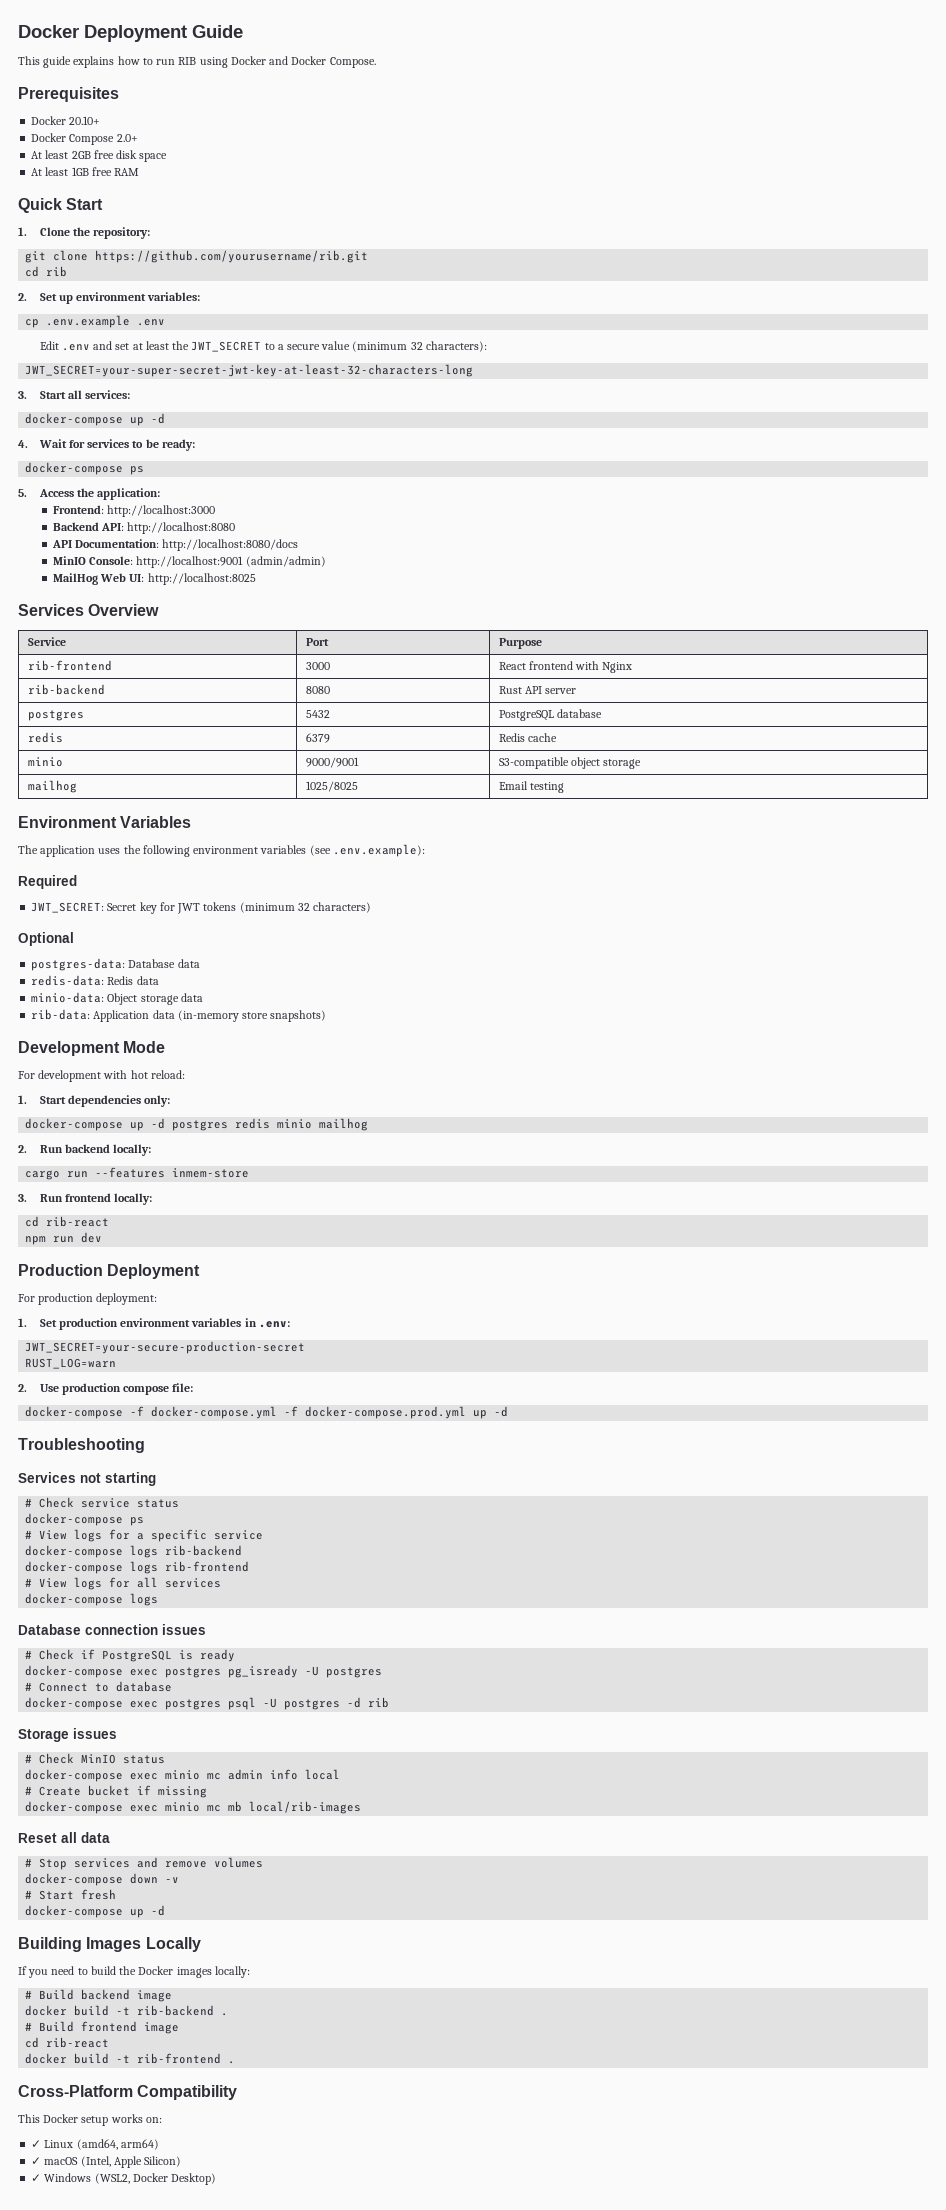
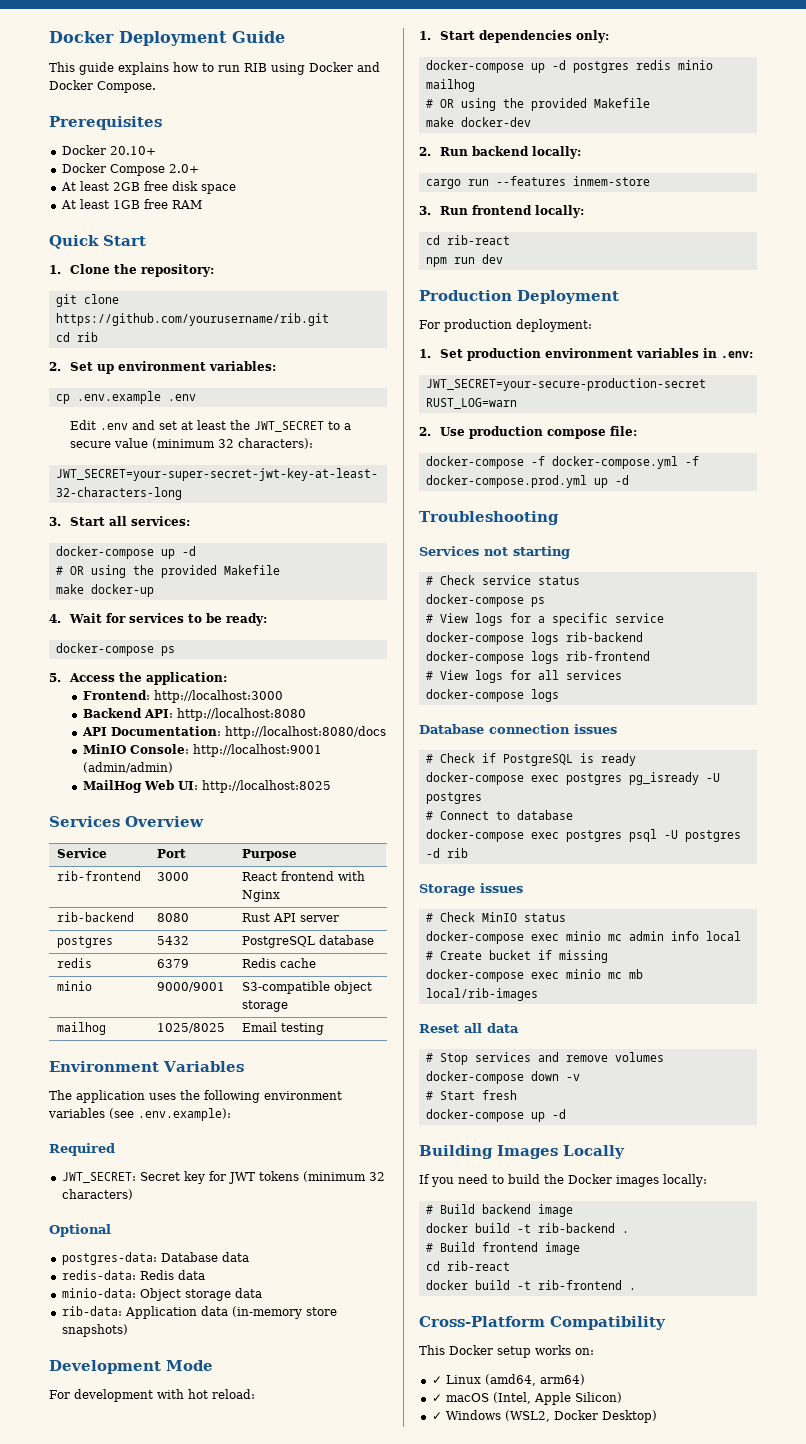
(166, 418) none -> [55,565,280,578] [55,584,154,597] // # OR using the provided Makefile // make docker-up
(369, 1124) none -> [425,98,650,111] [425,117,531,127] // # OR using the provided Makefile // make docker-dev

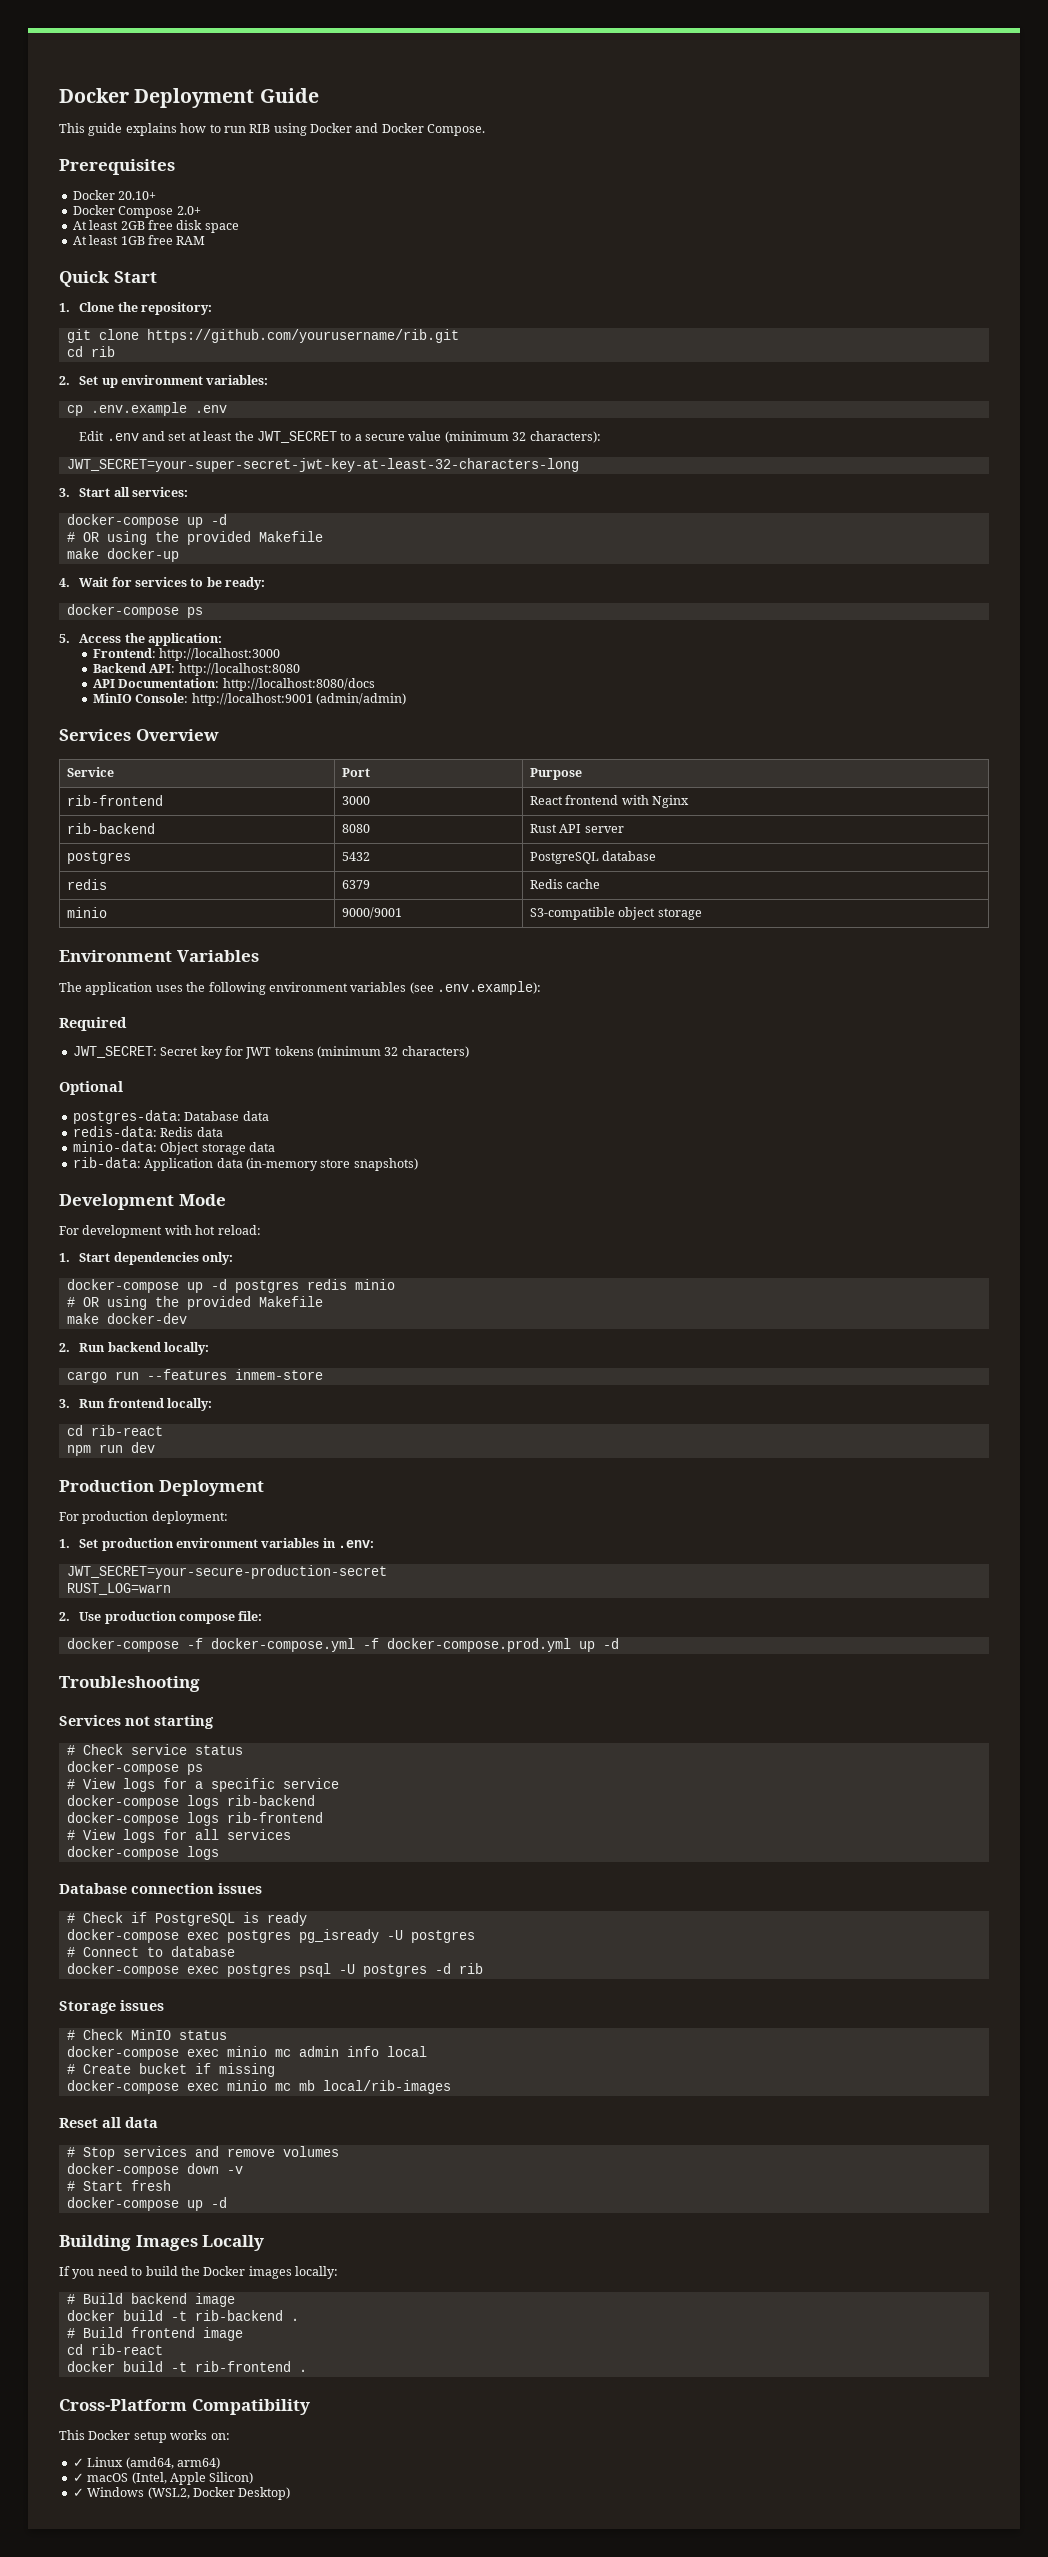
[82,780,331,793] // MailHog Web UI: http://localhost:8025 -> (407, 699) none
[56,1022,106,1035] [156,1023,225,1033] [241,1022,324,1035] // mailhog | 1025/8025 | Email testing -> (702, 914) none
[425,79,475,92] mailhog -> (395, 1284) none

